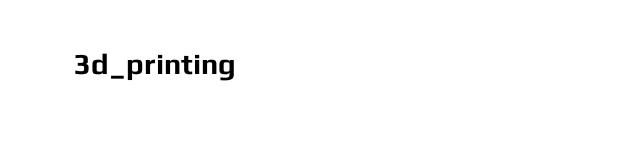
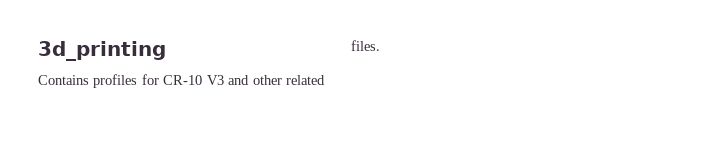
(236, 67) none -> [38,74,325,88] [351,40,380,51] // Contains profiles for CR-10 V3 and other related files.

